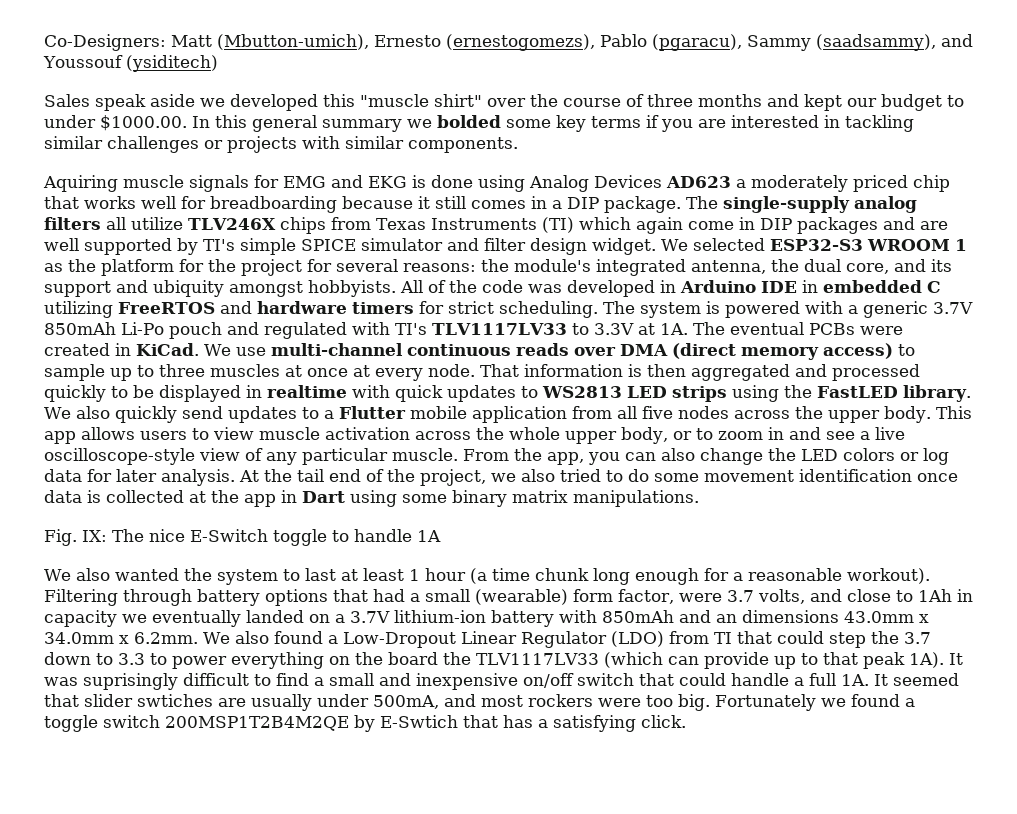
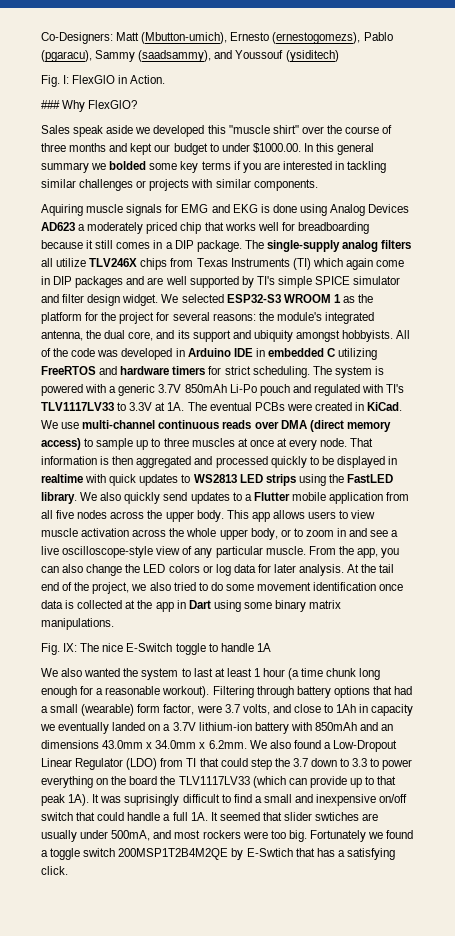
(218, 63) none -> [41,75,166,87] [41,100,138,112] // Fig. I: FlexGlO in Action. // ### Why FlexGlO?

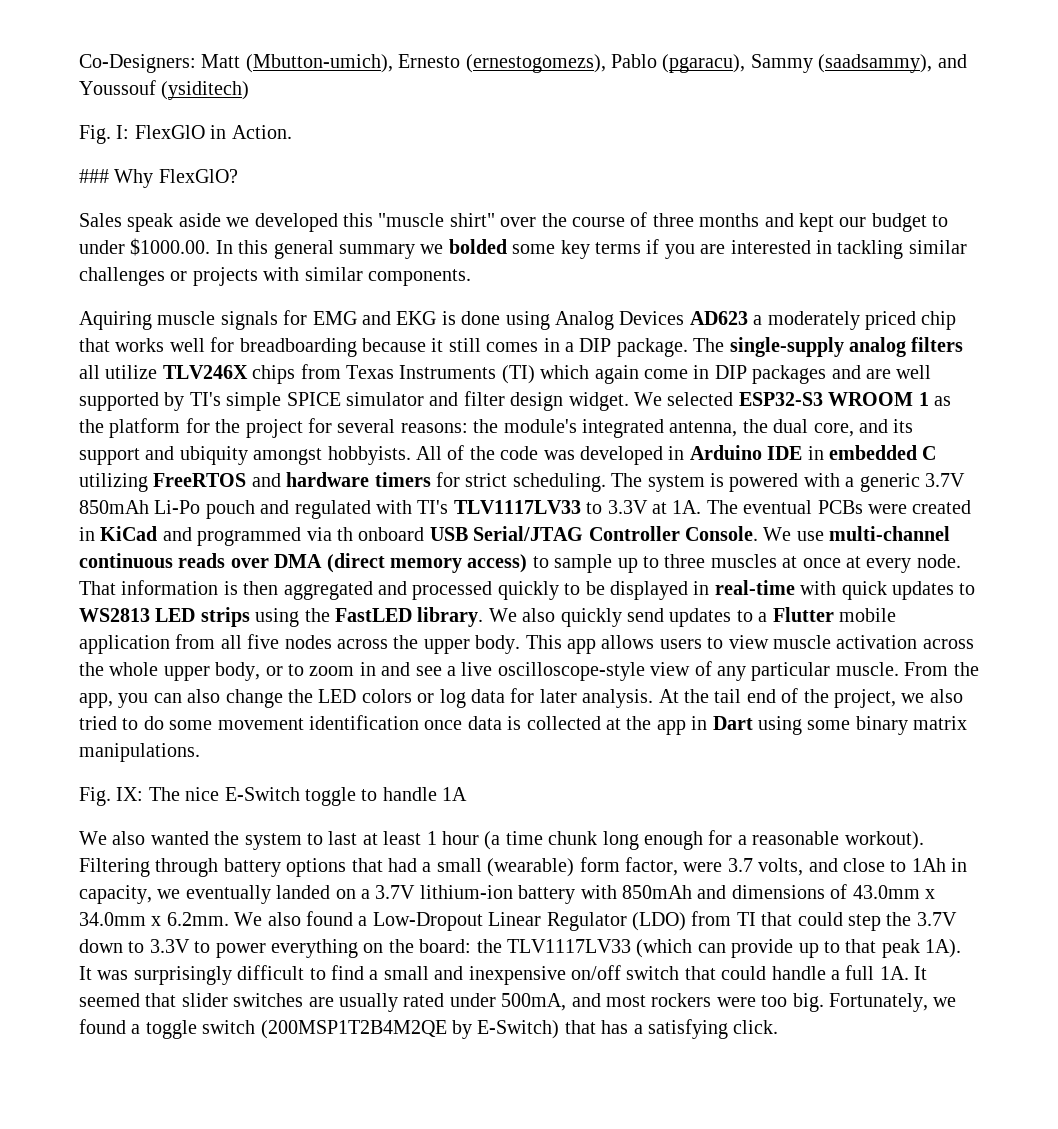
[367,402,403,411] KiCad. -> [100,526,758,546] KiCad and programmed via th onboard USB Serial/JTAG Controller Console.
[41,474,83,483] realtime -> [714,580,795,595] real-time
[371,704,414,716] capacity -> [79,885,152,904] capacity,
[381,724,394,731] [41,740,99,749] an dimensions -> [731,884,848,899] dimensions of
[292,758,308,767] 3.7 -> [916,912,957,926] 3.7V
[352,758,368,767] 3.3 -> [149,939,190,953] 3.3V
[129,776,158,785] board -> [419,939,472,953] board:
[124,794,180,806] suprisingly -> [133,966,232,985] surprisingly
[315,812,360,821] swtiches -> [233,993,304,1007] switches
(77, 836) none -> [403,993,445,1007] rated
[309,830,366,842] Fortunately -> [828,993,928,1012] Fortunately,
[118,848,293,860] 200MSP1T2B4M2QE by E-Swtich -> [260,1020,560,1039] (200MSP1T2B4M2QE by E-Switch)

